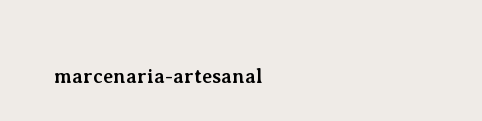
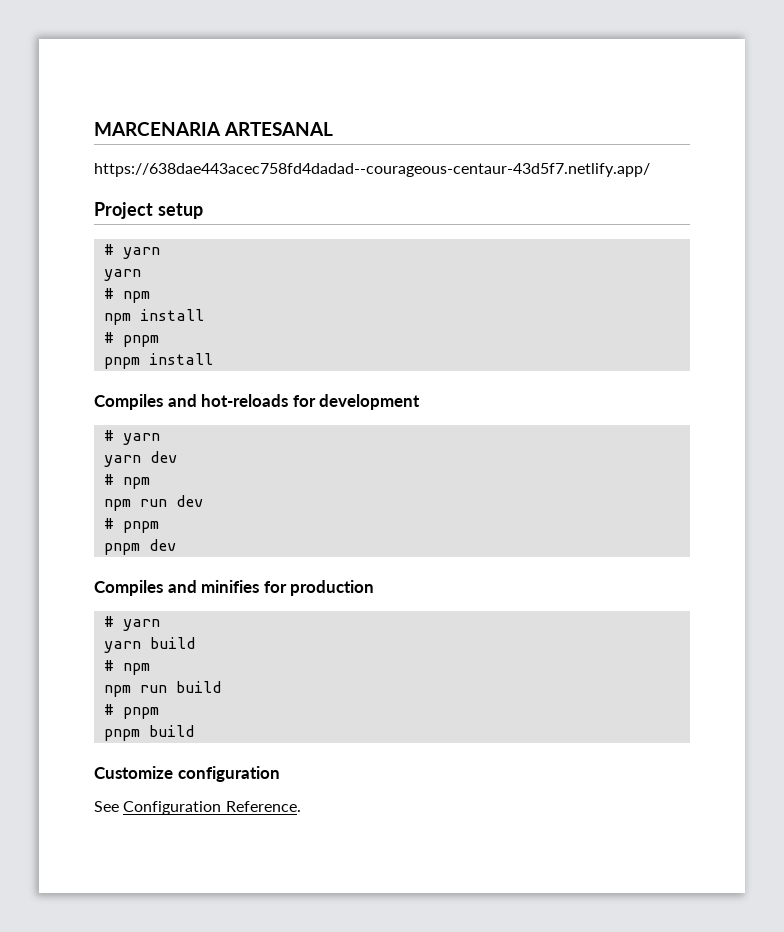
[54,68,263,83] marcenaria-artesanal -> [94,122,333,136] [94,163,650,177] [94,202,203,219] [103,244,160,259] [103,269,141,281] [103,288,150,303] [103,309,204,325] [103,332,159,347] [103,353,213,369] [94,394,421,410] [103,430,160,445] [103,451,177,467] [103,474,150,489] [103,495,203,511] [103,518,159,533] [103,539,176,555] [94,580,375,596] [103,616,160,631] [103,637,195,653] [103,660,150,675] [103,681,221,697] [103,704,159,719] [103,725,194,741] [94,766,280,782] [94,801,301,815] MARCENARIA ARTESANAL // https://638dae443acec758fd4dadad--courageous-centaur-43d5f7.netlify.app/ // Project setup // # yarn // yarn // # npm // npm install // # pnpm // pnpm install // Compiles and hot-reloads for development // # yarn // yarn dev // # npm // npm run dev // # pnpm // pnpm dev // Compiles and minifies for production // # yarn // yarn build // # npm // npm run build // # pnpm // pnpm build // Customize configuration // See Configuration Reference.

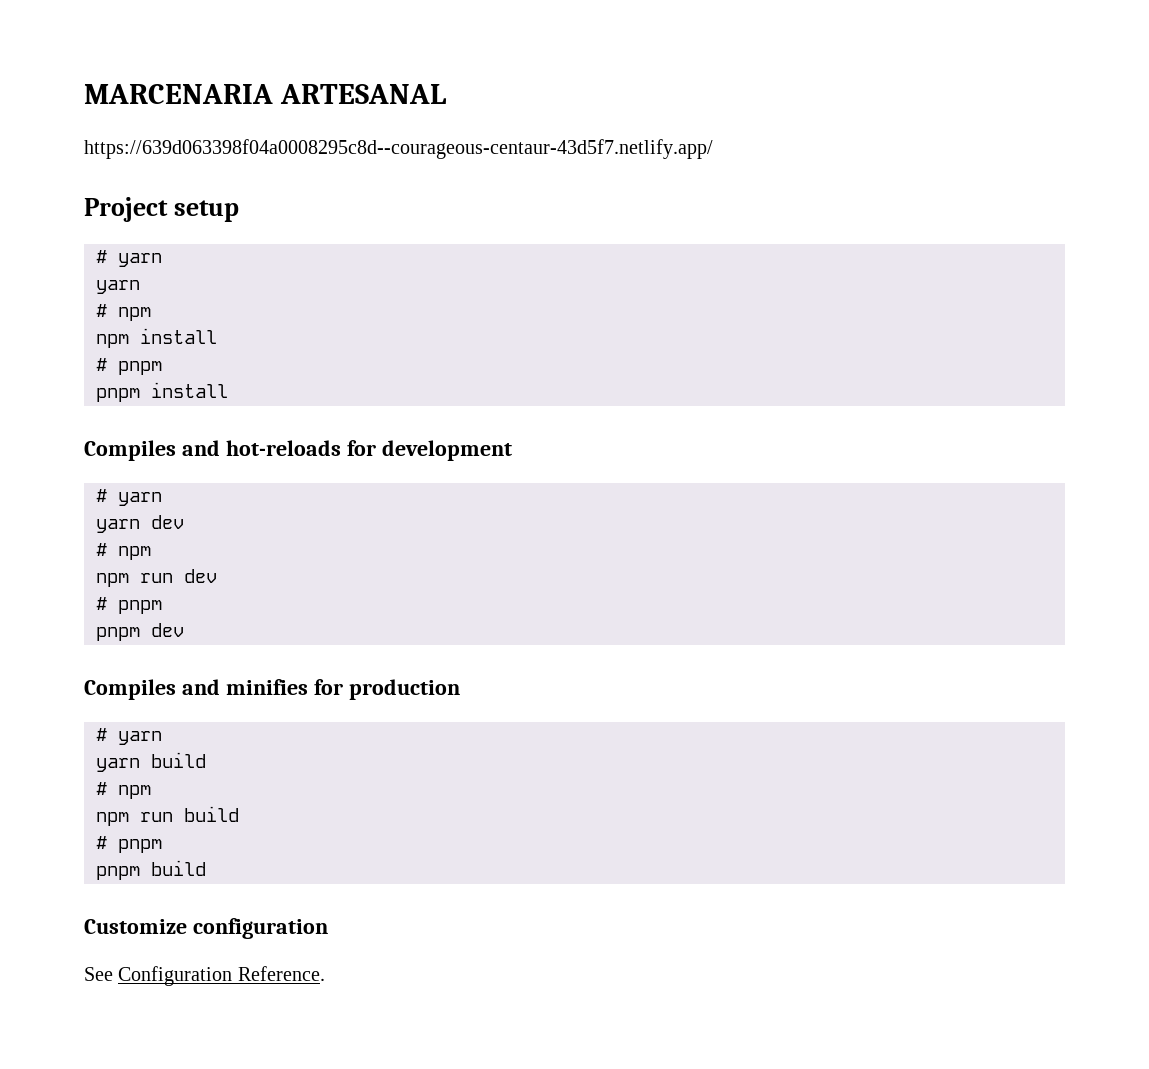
[94,163,650,177] https://638dae443acec758fd4dadad--courageous-centaur-43d5f7.netlify.app/ -> [84,139,713,159] https://639d063398f04a0008295c8d--courageous-centaur-43d5f7.netlify.app/

